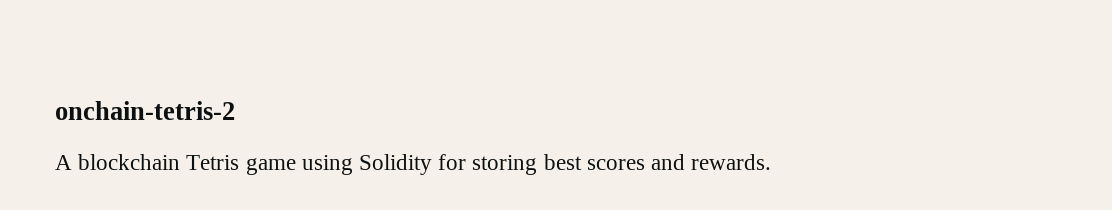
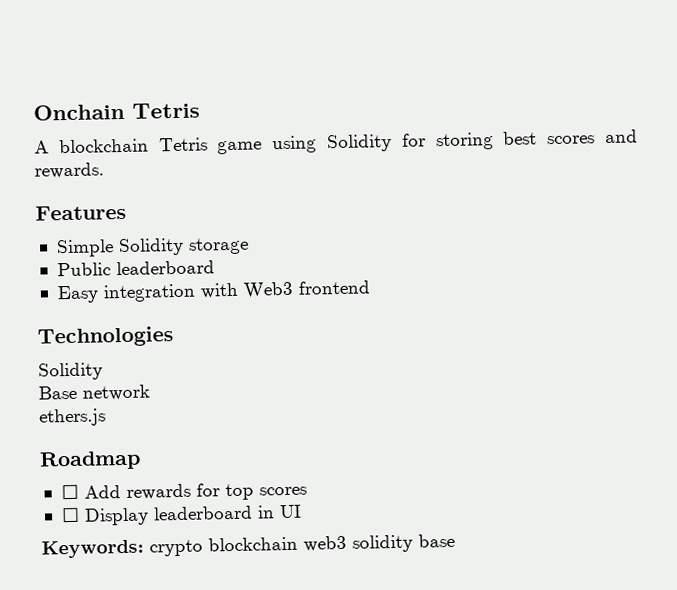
[55,101,235,120] onchain-tetris-2 -> [33,102,200,121] Onchain Tetris
(772, 162) none -> [35,204,127,221] [55,237,249,258] [56,260,215,277] [56,280,370,304] [37,326,174,348] [38,362,103,381] [38,384,150,401] [39,408,106,427] [39,450,141,471] [60,483,307,501] [60,504,302,526] [41,533,455,559] // Features // Simple Solidity storage // Public leaderboard // Easy integration with Web3 frontend // Technologies // Solidity // Base network // ethers.js // Roadmap // ☐ Add rewards for top scores // ☐ Display leaderboard in UI // Keywords: crypto blockchain web3 solidity base

